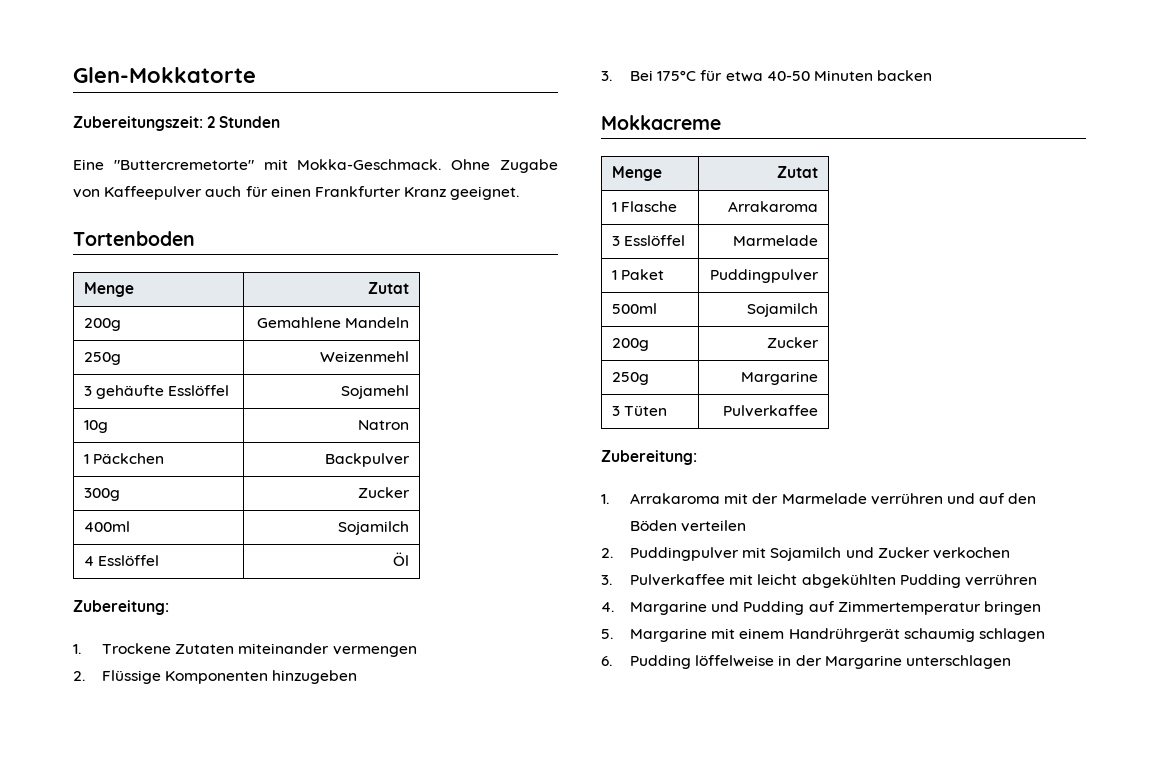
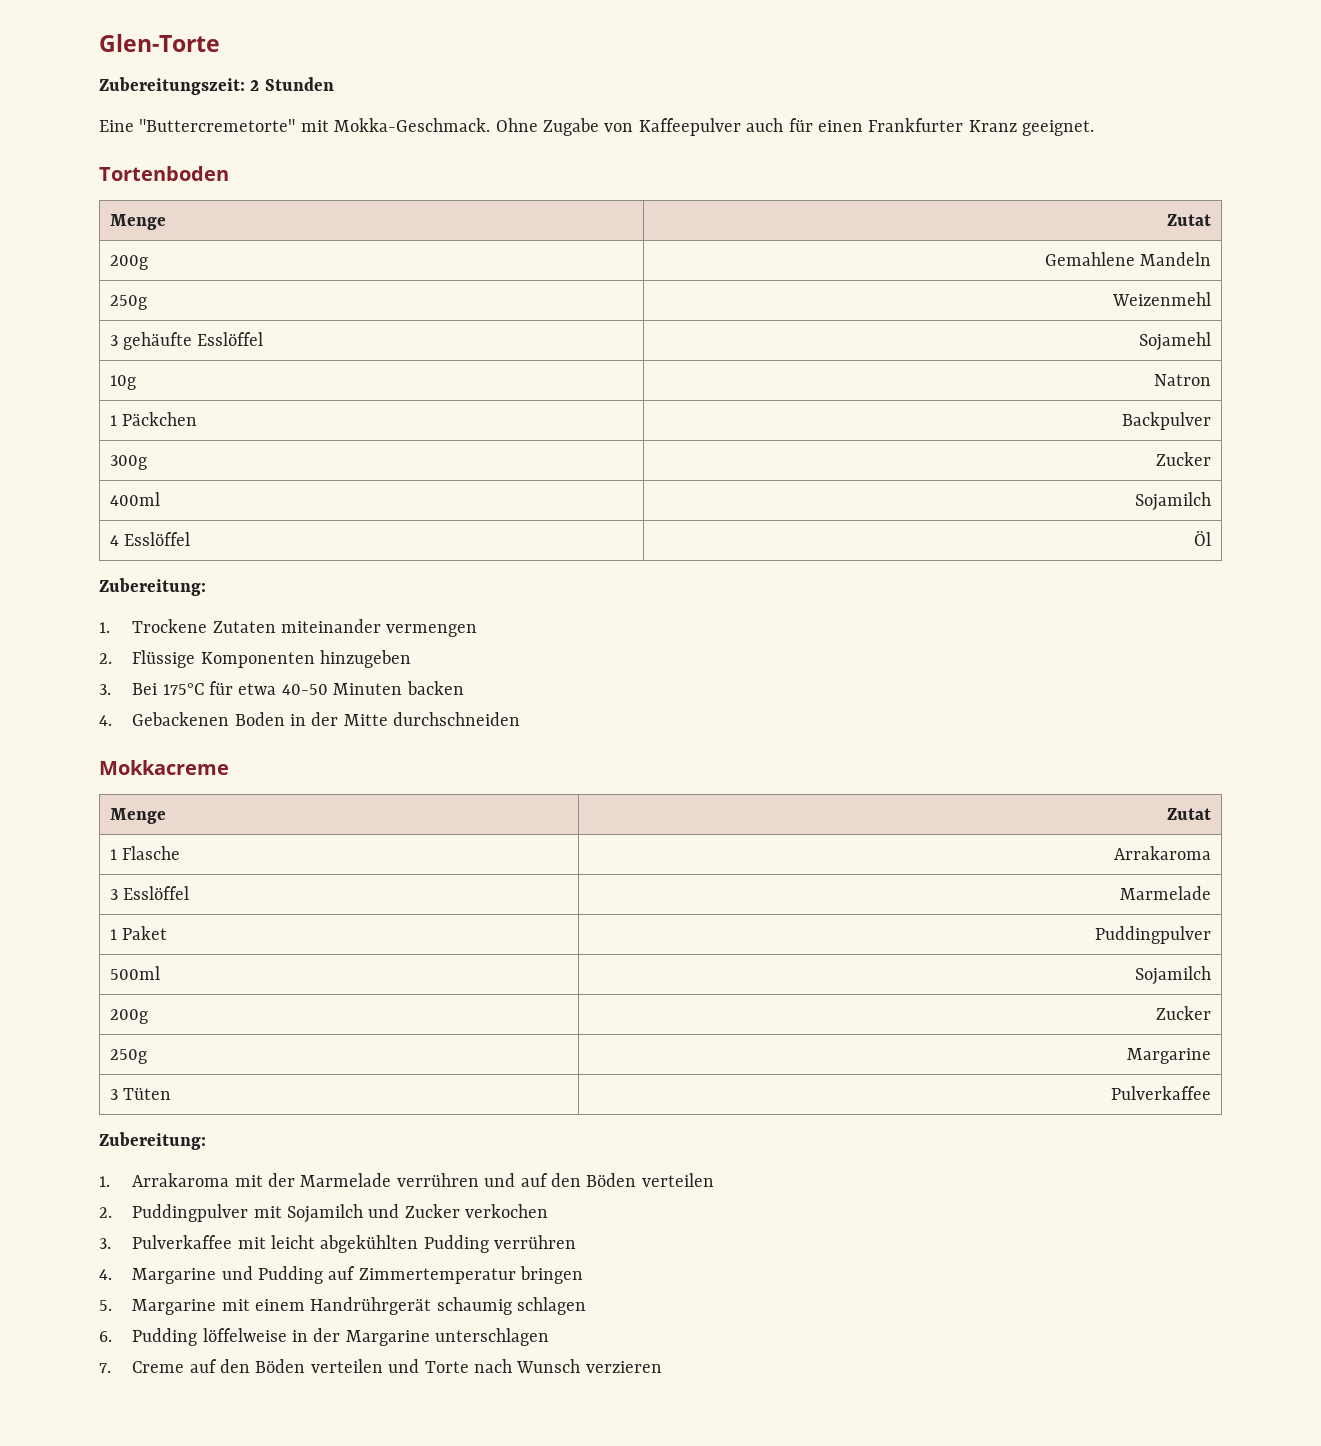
[73,67,256,83] Glen-Mokkatorte -> [99,34,220,52] Glen-Torte
(933, 75) none -> [99,712,521,726] // 4. Gebackenen Boden in der Mitte durchschneiden
(1011, 662) none -> [99,1359,662,1373] // 7. Creme auf den Böden verteilen und Torte nach Wunsch verzieren

